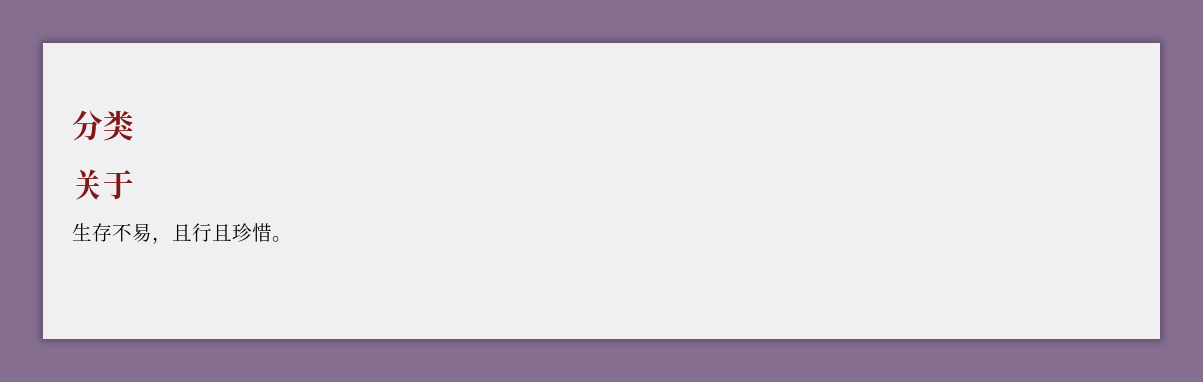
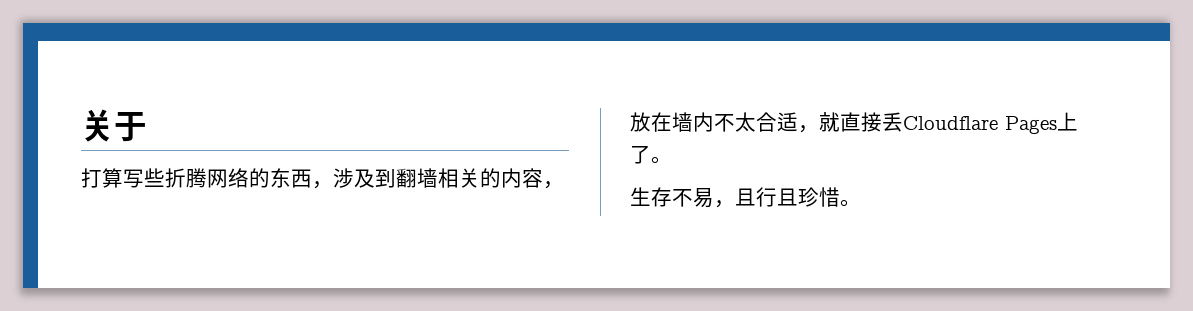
[72,110,134,141] 分类 // -> (81, 125) none
(134, 185) none -> [81,168,564,189] [630,112,1078,134] [630,145,672,164] // 打算写些折腾网络的东西，涉及到翻墙相关的内容，放在墙内不太合适，就直接丢Cloudflare Pages上了。

